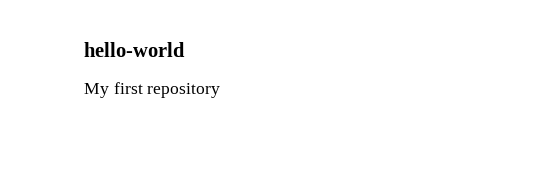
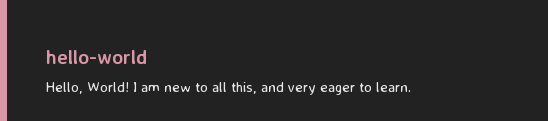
[84,82,221,98] My first repository -> [46,82,411,95] Hello, World! I am new to all this, and very eager to learn.

